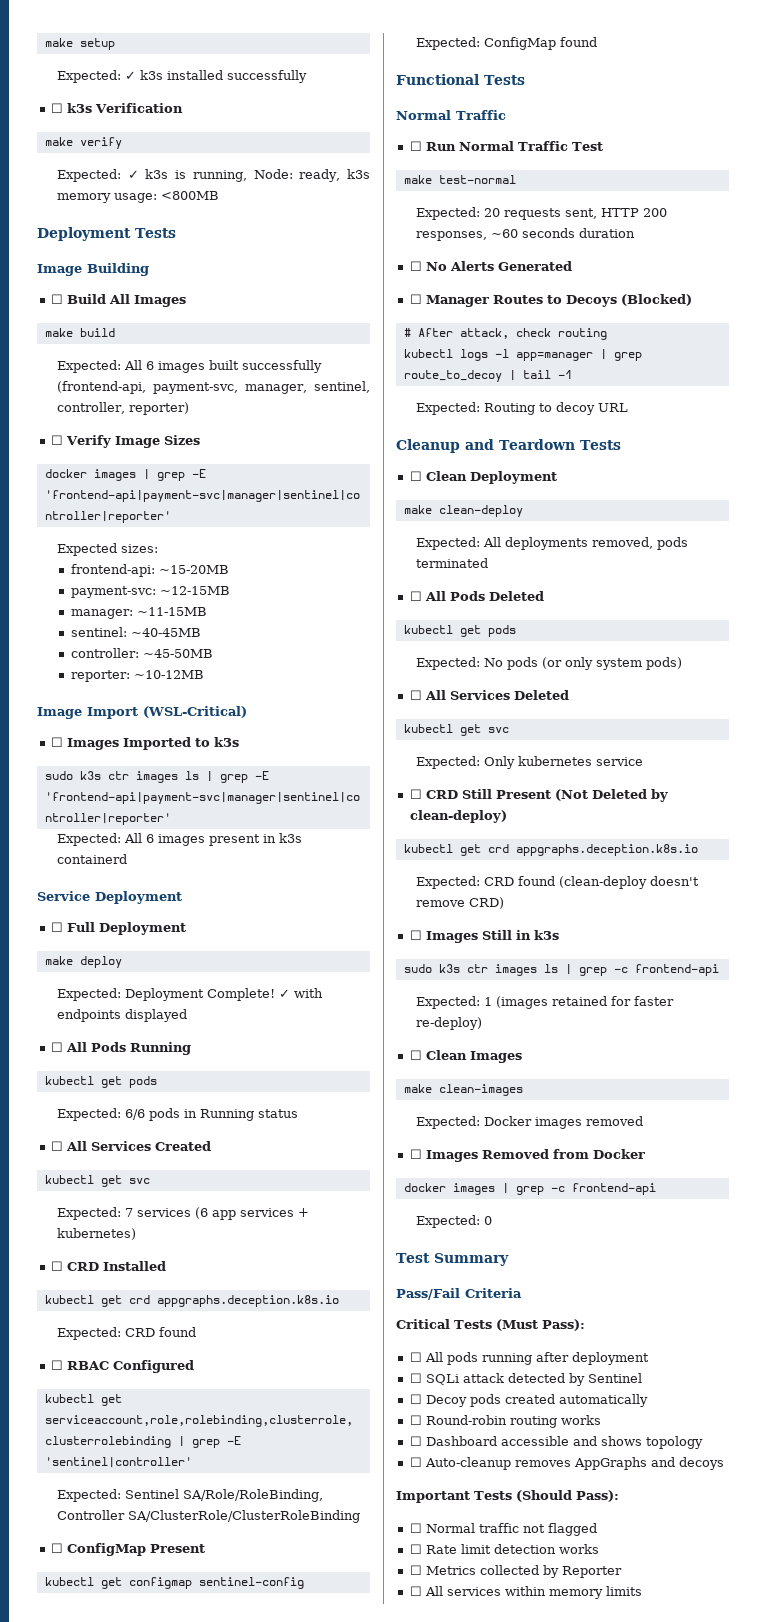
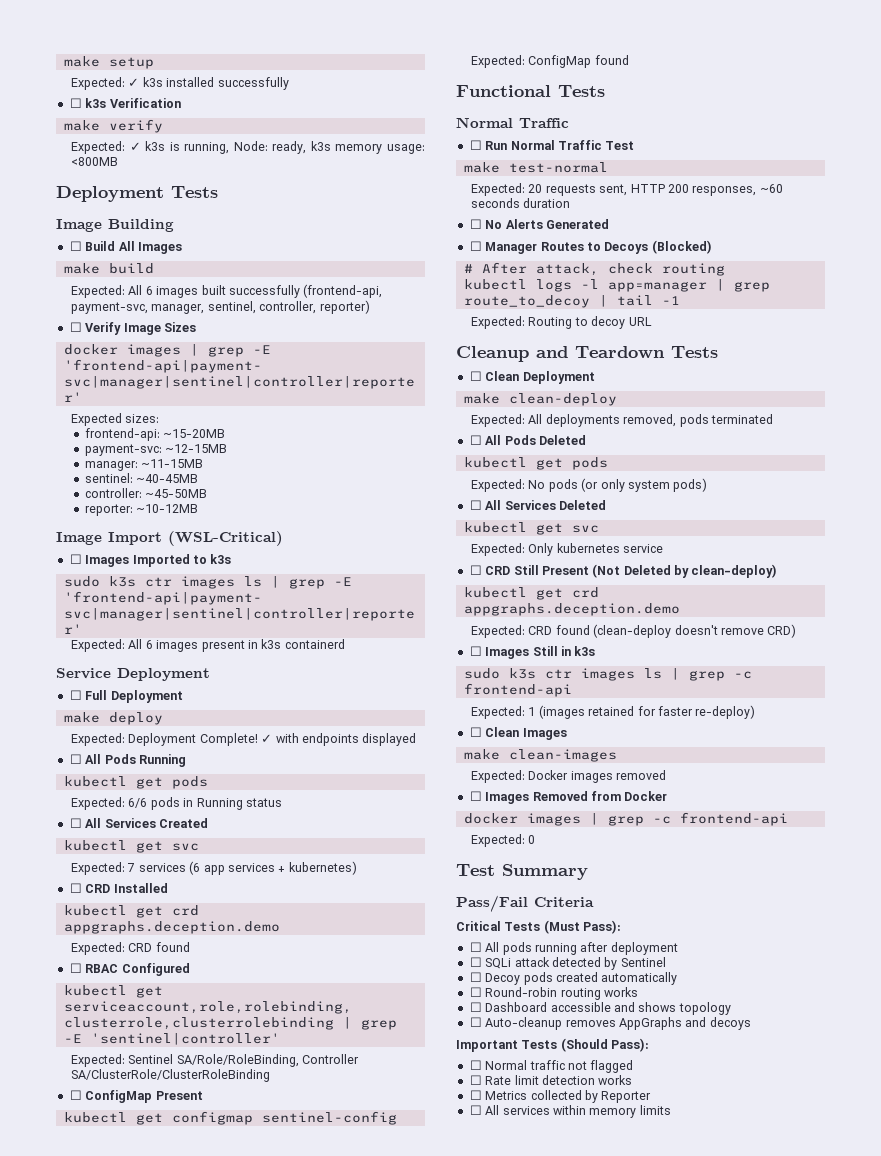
[156,1295,339,1307] appgraphs.deception.k8s.io -> [63,921,280,934] appgraphs.deception.demo
[515,844,698,856] appgraphs.deception.k8s.io -> [463,603,680,616] appgraphs.deception.demo

